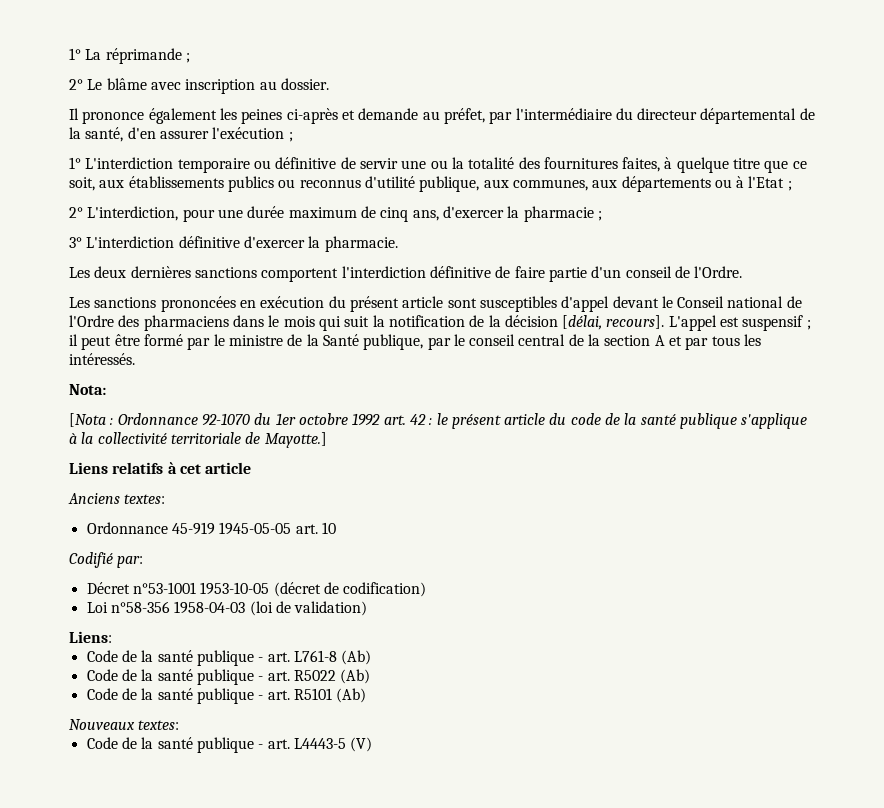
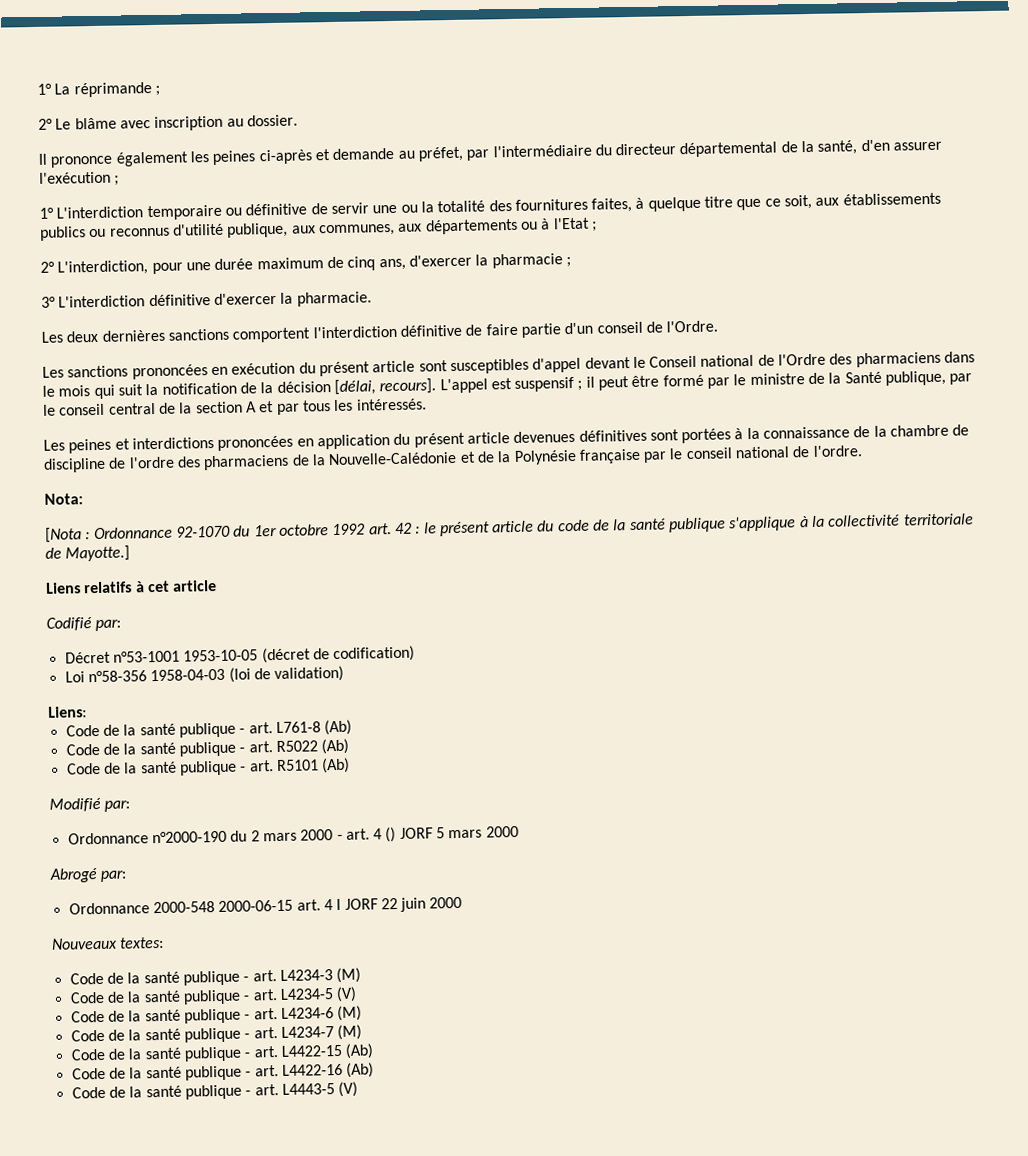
(135, 359) none -> [43,424,970,454] [43,445,863,473] // Les peines et interdictions prononcées en application du présent article devenues définitives sont portées à la connaissance de la chambre de discipline de l'ordre des pharmaciens de la Nouvelle-Calédonie et de la Polynésie française par le conseil national de l'ordre.
[68,493,166,504] [86,522,336,535] // Anciens textes: // Ordonnance 45-919 1945-05-05 art. 10 -> (218, 585) none
[69,719,180,730] Nouveaux textes: -> [49,797,131,812] [67,825,519,845] [49,868,128,883] [68,896,463,915] [51,936,165,950] [69,967,362,986] [69,986,358,1005] [70,1005,363,1024] [70,1024,363,1043] [70,1043,375,1062] [71,1062,375,1081] Modifié par: // Ordonnance n°2000-190 du 2 mars 2000 - art. 4 () JORF 5 mars 2000 // Abrogé par: // Ordonnance 2000-548 2000-06-15 art. 4 I JORF 22 juin 2000 // Nouveaux textes: // Code de la santé publique - art. L4234-3 (M) // Code de la santé publique - art. L4234-5 (V) // Code de la santé publique - art. L4234-6 (M) // Code de la santé publique - art. L4234-7 (M) // Code de la santé publique - art. L4422-15 (Ab) // Code de la santé publique - art. L4422-16 (Ab)

